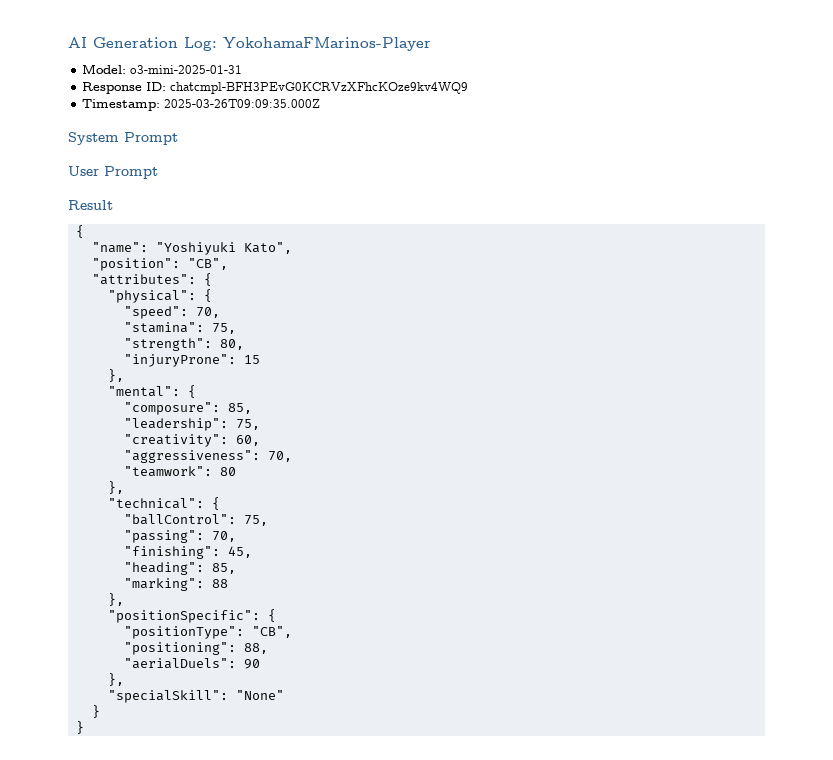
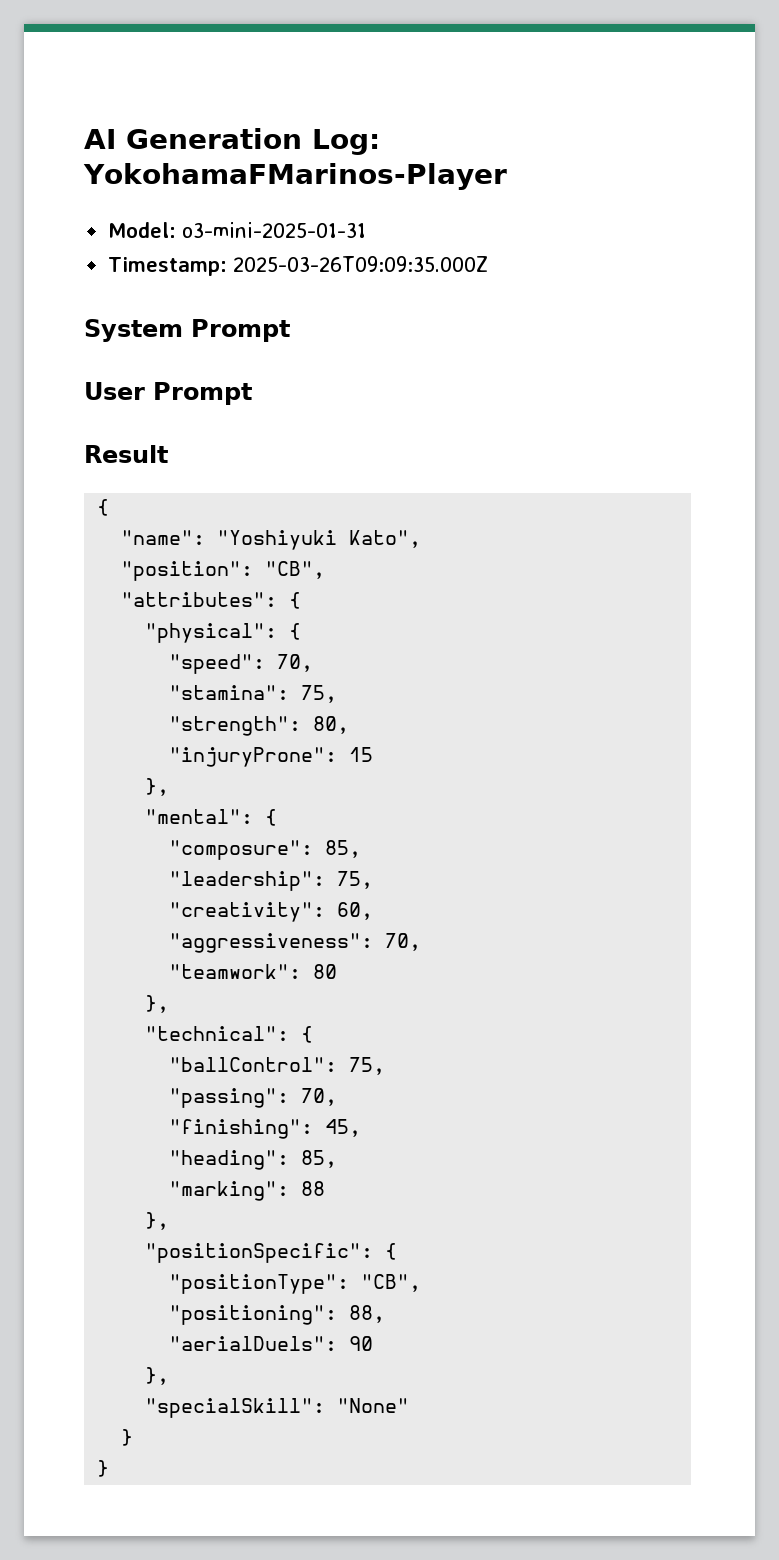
[82,82,469,94] // Response ID: chatcmpl-BFH3PEvG0KCRVzXFhcKOze9kv4WQ9 -> (367, 230) none

